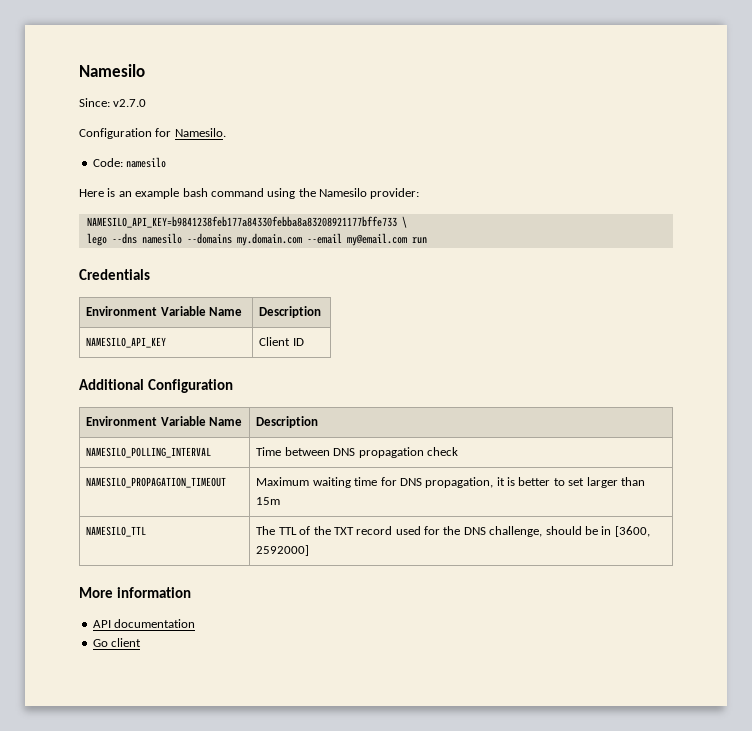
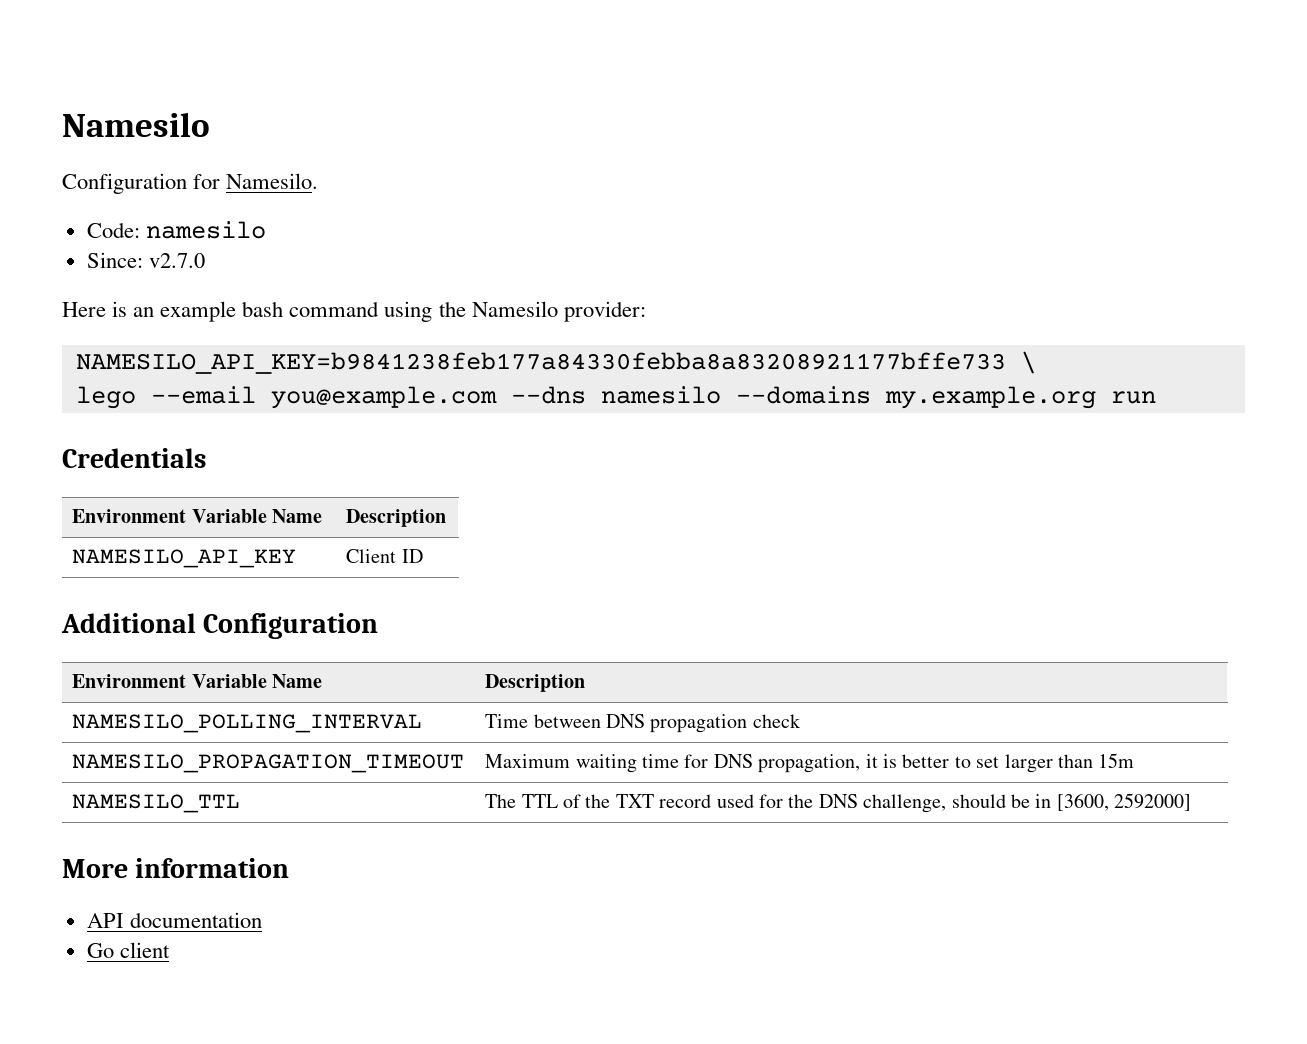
[79,64,145,77] [79,98,147,107] Namesilo // Since: v2.7.0 -> [62,112,210,137] Namesilo
(167, 162) none -> [86,252,205,268] // Since: v2.7.0
(107, 239) none -> [150,386,497,409] --email you@example.com
[236,233,407,246] my.domain.com --email my@email.com -> [884,386,1096,409] my.example.org

